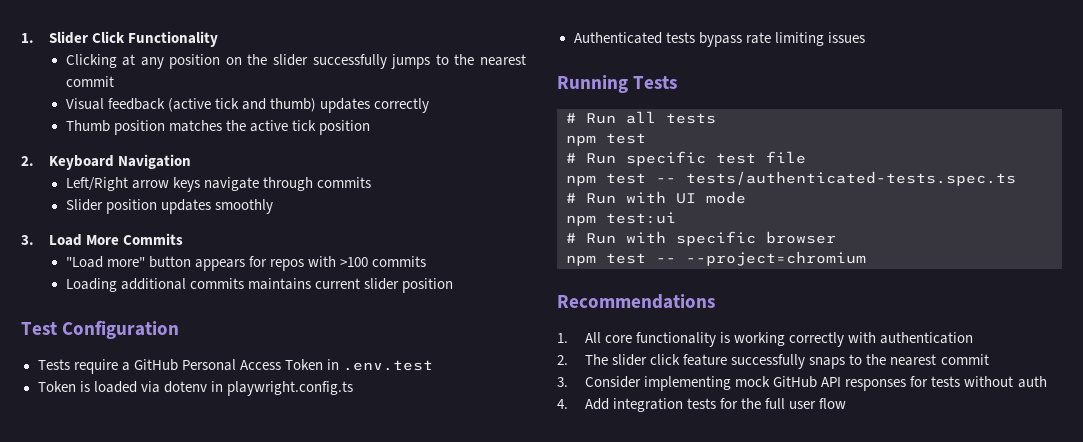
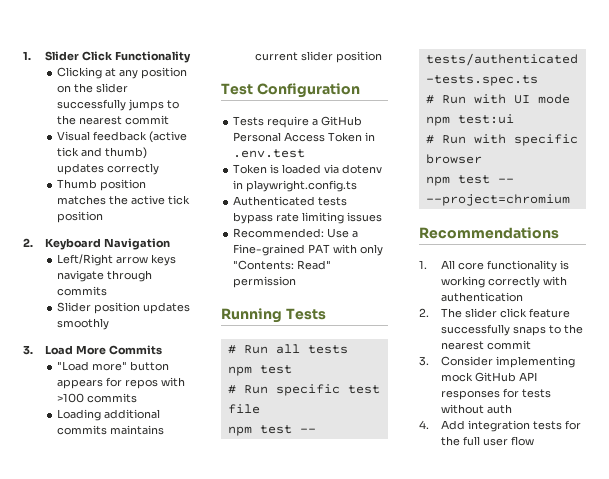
(865, 37) none -> [233,228,359,238] [233,244,384,256] [233,260,332,270] [233,276,297,288] // Recommended: Use a Fine-grained PAT with only "Contents: Read" permission

